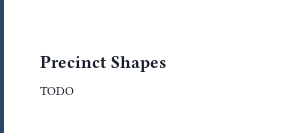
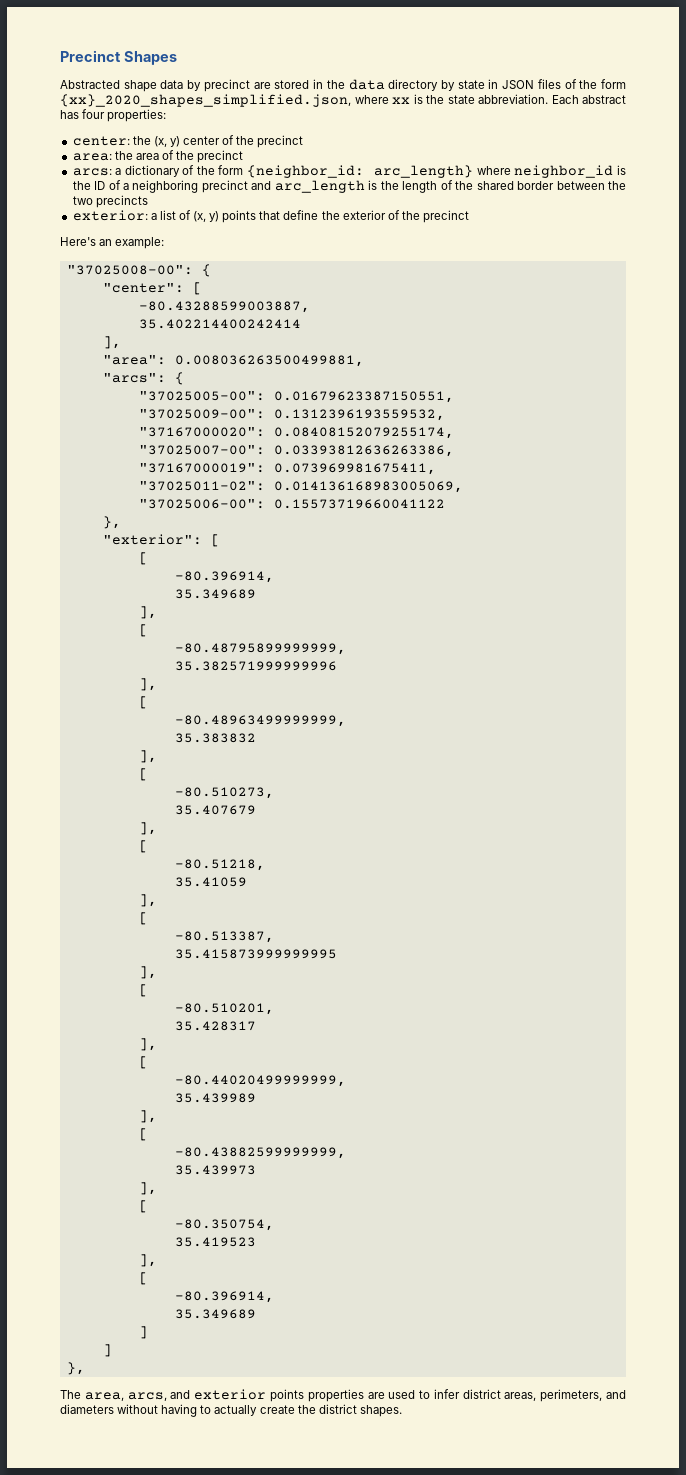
[40,86,74,95] TODO -> [60,79,626,92] [60,94,626,107] [60,109,167,122] [72,135,304,148] [72,150,244,163] [72,165,626,178] [72,180,627,193] [72,195,148,208] [72,210,470,223] [60,237,165,249] [66,264,211,277] [102,282,202,295] [138,301,310,313] [138,319,301,329] [102,336,121,349] [102,355,364,367] [102,372,184,385] [138,391,454,403] [138,409,445,421] [138,427,454,439] [138,445,454,457] [138,463,436,475] [138,481,463,493] [138,499,445,509] [102,516,121,529] [102,534,220,547] [138,552,148,565] [174,571,274,583] [174,589,256,599] [138,606,157,619] [138,624,148,637] [174,643,346,655] [174,661,337,671] [138,678,157,691] [138,696,148,709] [174,715,346,727] [174,733,256,743] [138,750,157,763] [138,768,148,781] [174,787,274,799] [174,805,256,815] [138,822,157,835] [138,840,148,853] [174,859,265,871] [174,877,247,887] [138,894,157,907] [138,912,148,925] [174,931,274,943] [174,949,337,959] [138,966,157,979] [138,984,148,997] [174,1003,274,1015] [174,1021,256,1031] [138,1038,157,1051] [138,1056,148,1069] [174,1075,346,1087] [174,1093,256,1103] [138,1110,157,1123] [138,1128,148,1141] [174,1147,346,1159] [174,1165,256,1175] [138,1182,157,1195] [138,1200,148,1213] [174,1219,274,1231] [174,1237,256,1247] [138,1254,157,1267] [138,1272,148,1285] [174,1291,274,1303] [174,1309,256,1319] [138,1326,148,1339] [102,1344,112,1357] [66,1362,85,1375] [60,1389,626,1402] [60,1404,402,1417] Abstracted shape data by precinct are stored in the data directory by state in JSON files of the form {xx}_2020_shapes_simplified.json, where xx is the state abbreviation. Each abstract has four properties: // center: the (x, y) center of the precinct // area: the area of the precinct // arcs: a dictionary of the form {neighbor_id: arc_length} where neighbor_id is the ID of a neighboring precinct and arc_length is the length of the shared border between the two precincts // exterior: a list of (x, y) points that define the exterior of the precinct // Here's an example: // "37025008-00": { // "center": [ // -80.43288599003887, // 35.402214400242414 // ], // "area": 0.008036263500499881, // "arcs": { // "37025005-00": 0.01679623387150551, // "37025009-00": 0.1312396193559532, // "37167000020": 0.08408152079255174, // "37025007-00": 0.03393812636263386, // "37167000019": 0.073969981675411, // "37025011-02": 0.014136168983005069, // "37025006-00": 0.15573719660041122 // }, // "exterior": [ // [ // -80.396914, // 35.349689 // ], // [ // -80.48795899999999, // 35.382571999999996 // ], // [ // -80.48963499999999, // 35.383832 // ], // [ // -80.510273, // 35.407679 // ], // [ // -80.51218, // 35.41059 // ], // [ // -80.513387, // 35.415873999999995 // ], // [ // -80.510201, // 35.428317 // ], // [ // -80.44020499999999, // 35.439989 // ], // [ // -80.43882599999999, // 35.439973 // ], // [ // -80.350754, // 35.419523 // ], // [ // -80.396914, // 35.349689 // ] // ] // }, // The area, arcs, and exterior points properties are used to infer district areas, perimeters, and diameters without having to actually create the district shapes.

